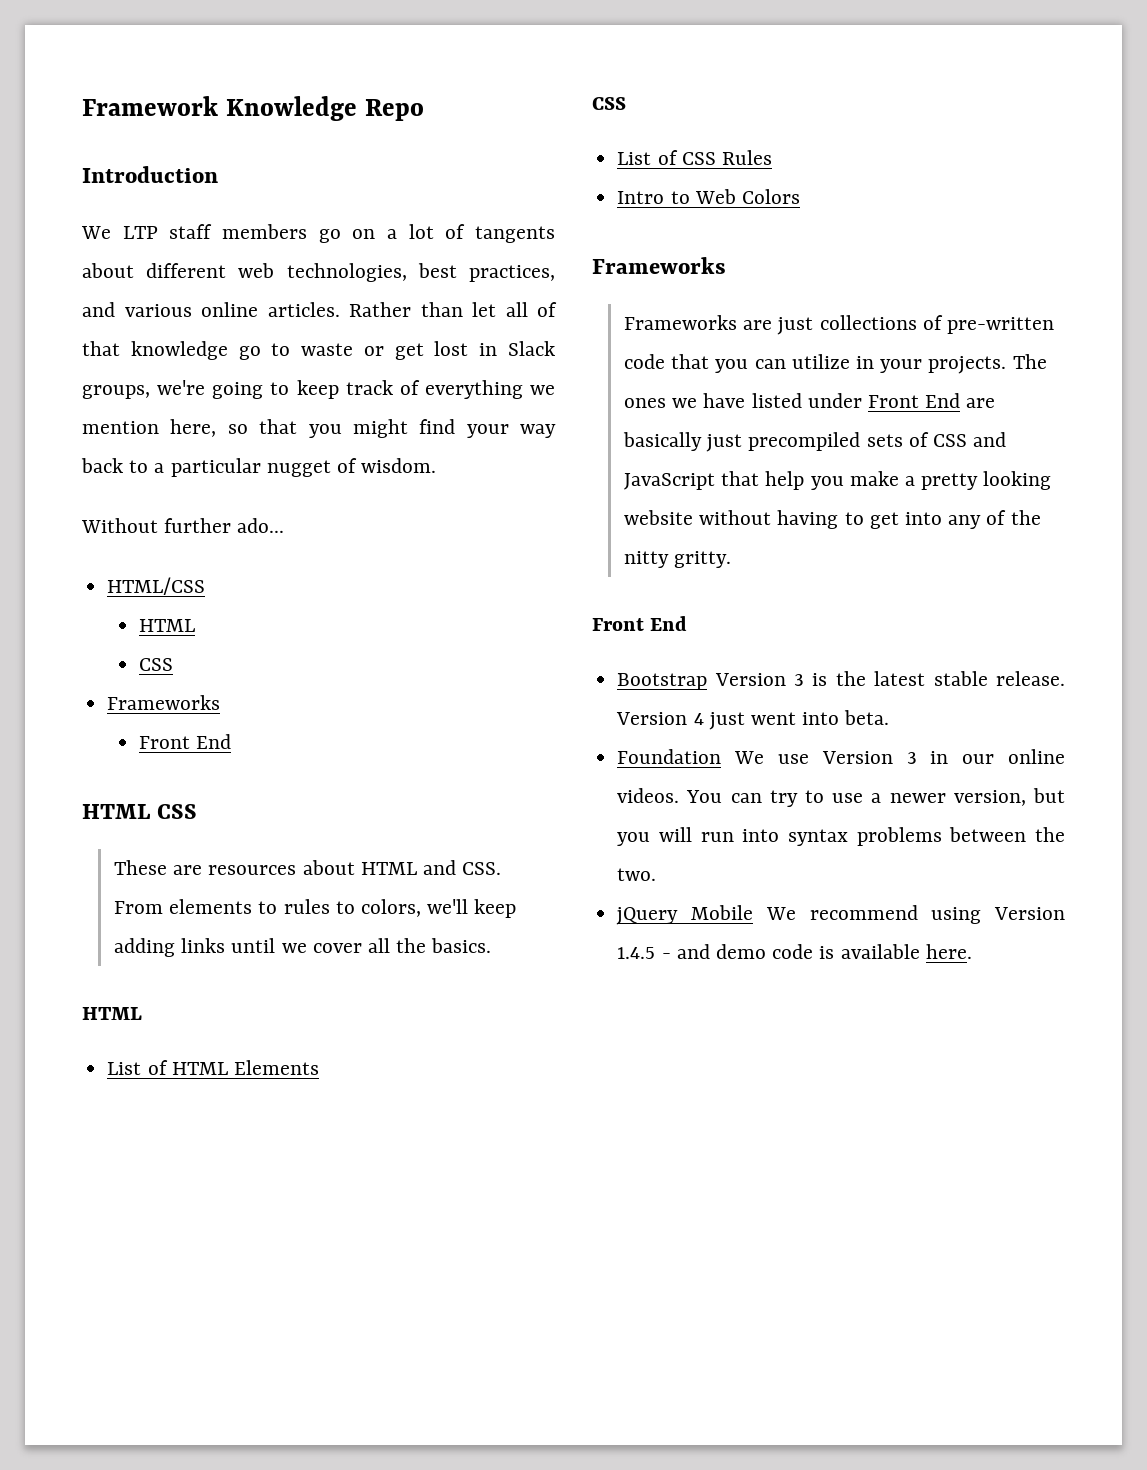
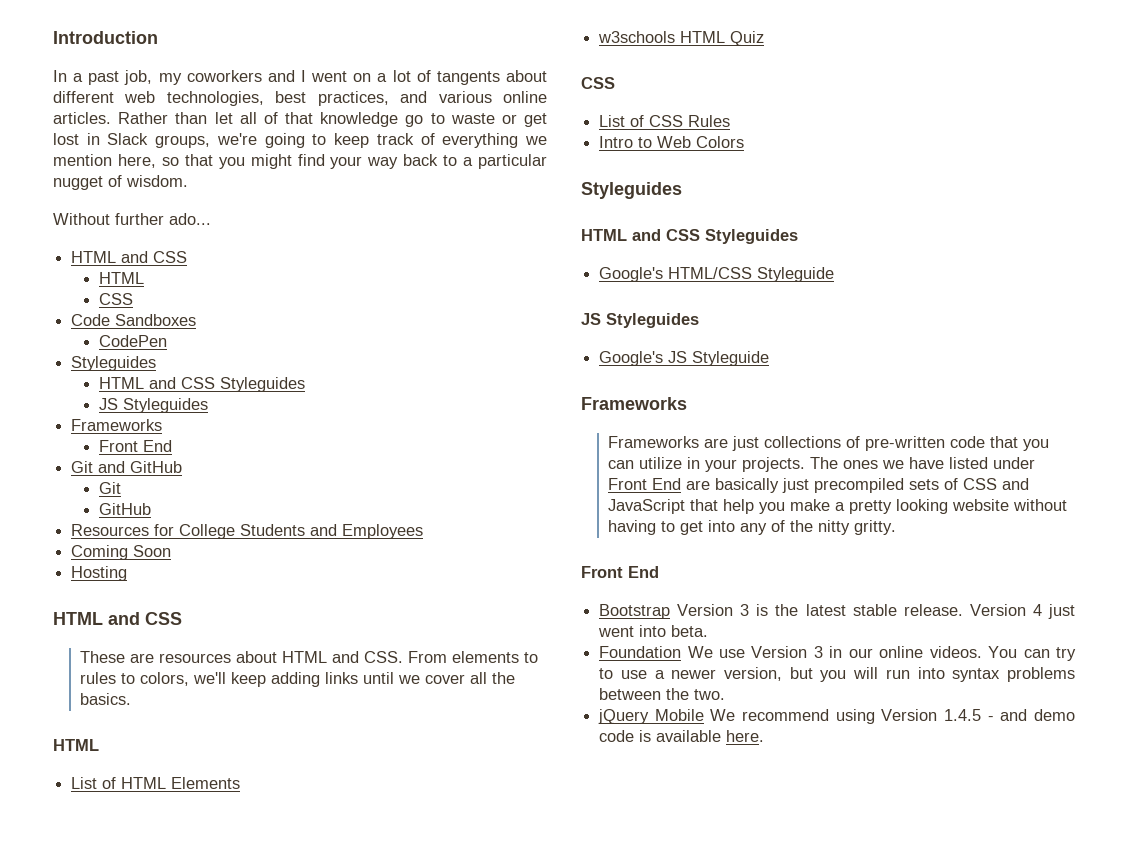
[82,96,424,121] [82,166,218,183] [81,224,341,243] Framework Knowledge Repo // Introduction // We LTP staff members go -> [53,31,158,44] [53,70,348,85] Introduction // In a past job, my coworkers and I went
[107,577,206,595] HTML/CSS -> [71,251,188,263] HTML and CSS
[107,695,221,710] [139,734,232,749] [82,804,150,819] Frameworks // Front End // HTML -> [71,314,197,326] [98,335,167,347] [71,356,157,371] [98,377,305,392] [98,398,208,413] [71,419,163,431] [98,440,172,452] [71,461,183,473] [98,482,121,494] [98,503,151,515] [71,524,424,539] [71,545,172,560] [71,566,128,581] [53,612,140,625] Code Sandboxes // CodePen // Styleguides // HTML and CSS Styleguides // JS Styleguides // Frameworks // Front End // Git and GitHub // Git // GitHub // Resources for College Students and Employees // Coming Soon // Hosting // HTML and
(319, 1067) none -> [598,31,765,46] // w3schools HTML Quiz
(800, 196) none -> [581,182,682,199] [581,229,798,244] [599,267,835,282] [581,313,699,328] [599,351,770,366] // Styleguides // HTML and CSS Styleguides // Google's HTML/CSS Styleguide // JS Styleguides // Google's JS Styleguide

